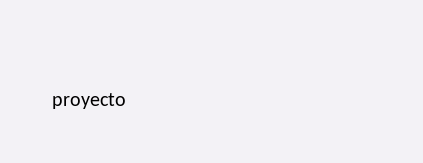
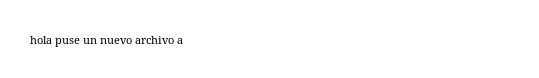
[52,93,126,109] proyecto -> [30,36,183,47] hola puse un nuevo archivo a

